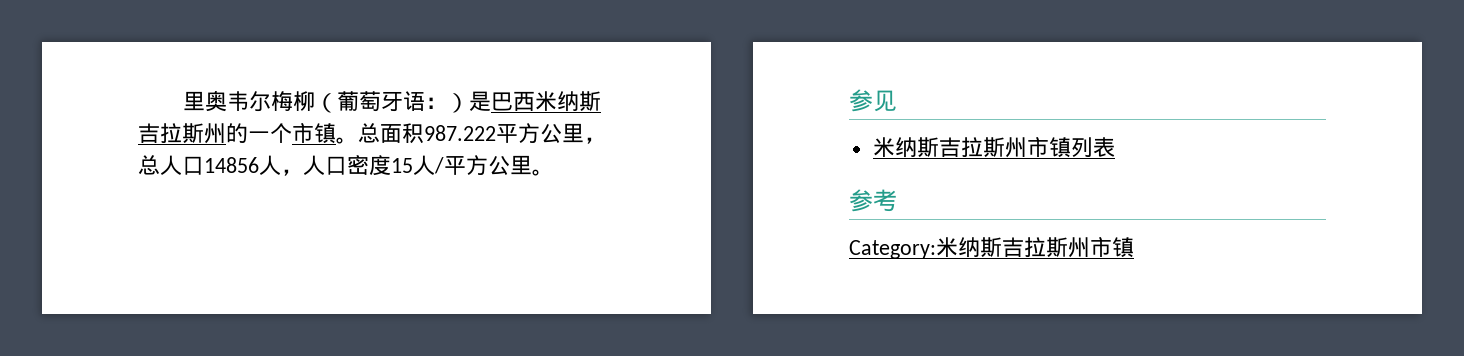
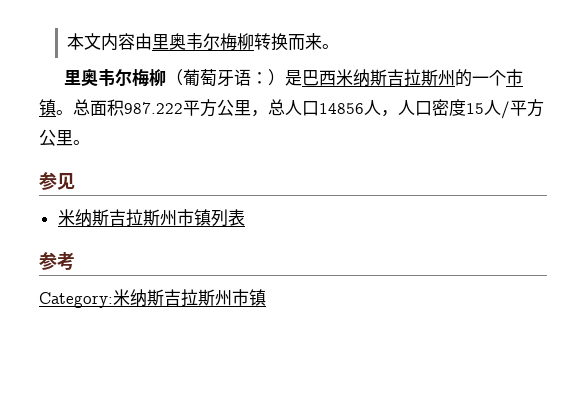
(182, 101) none -> [66,33,339,51] 本文内容由里奥韦尔梅柳转换而来。 //

